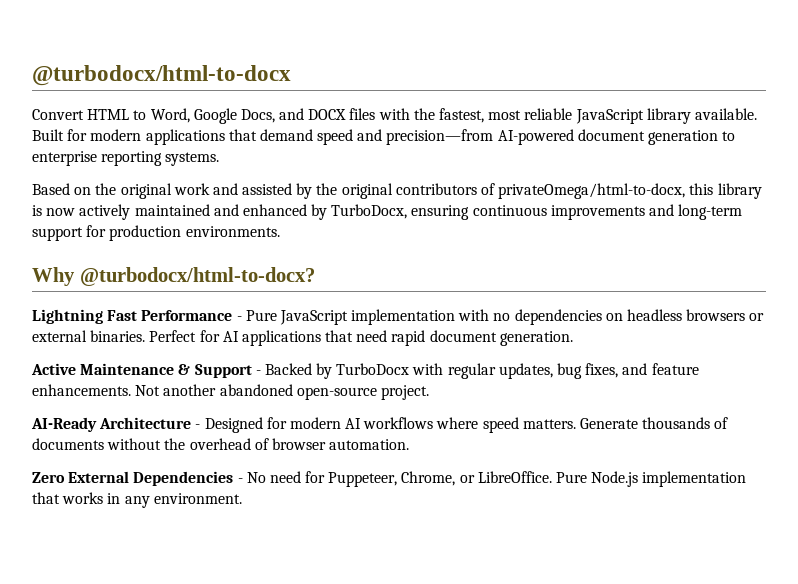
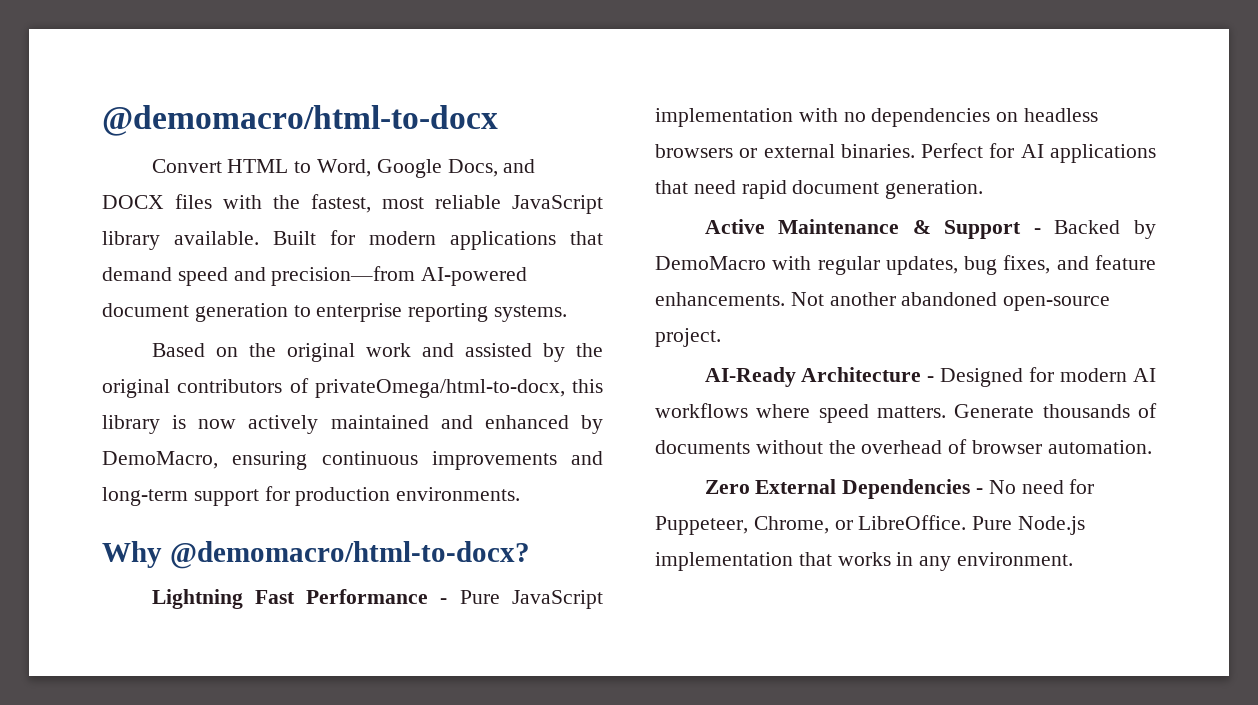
[32,65,291,86] @turbodocx/html-to-docx -> [102,105,498,136] @demomacro/html-to-docx
[331,204,408,219] TurboDocx, -> [102,451,218,469] DemoMacro,
[79,267,315,286] @turbodocx/html-to-docx? -> [169,541,530,569] @demomacro/html-to-docx?
[336,363,410,375] TurboDocx -> [655,256,766,270] DemoMacro

